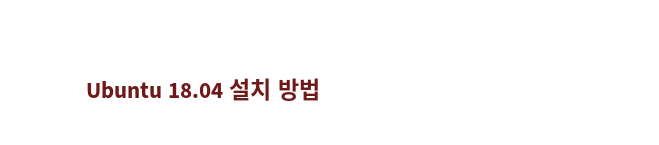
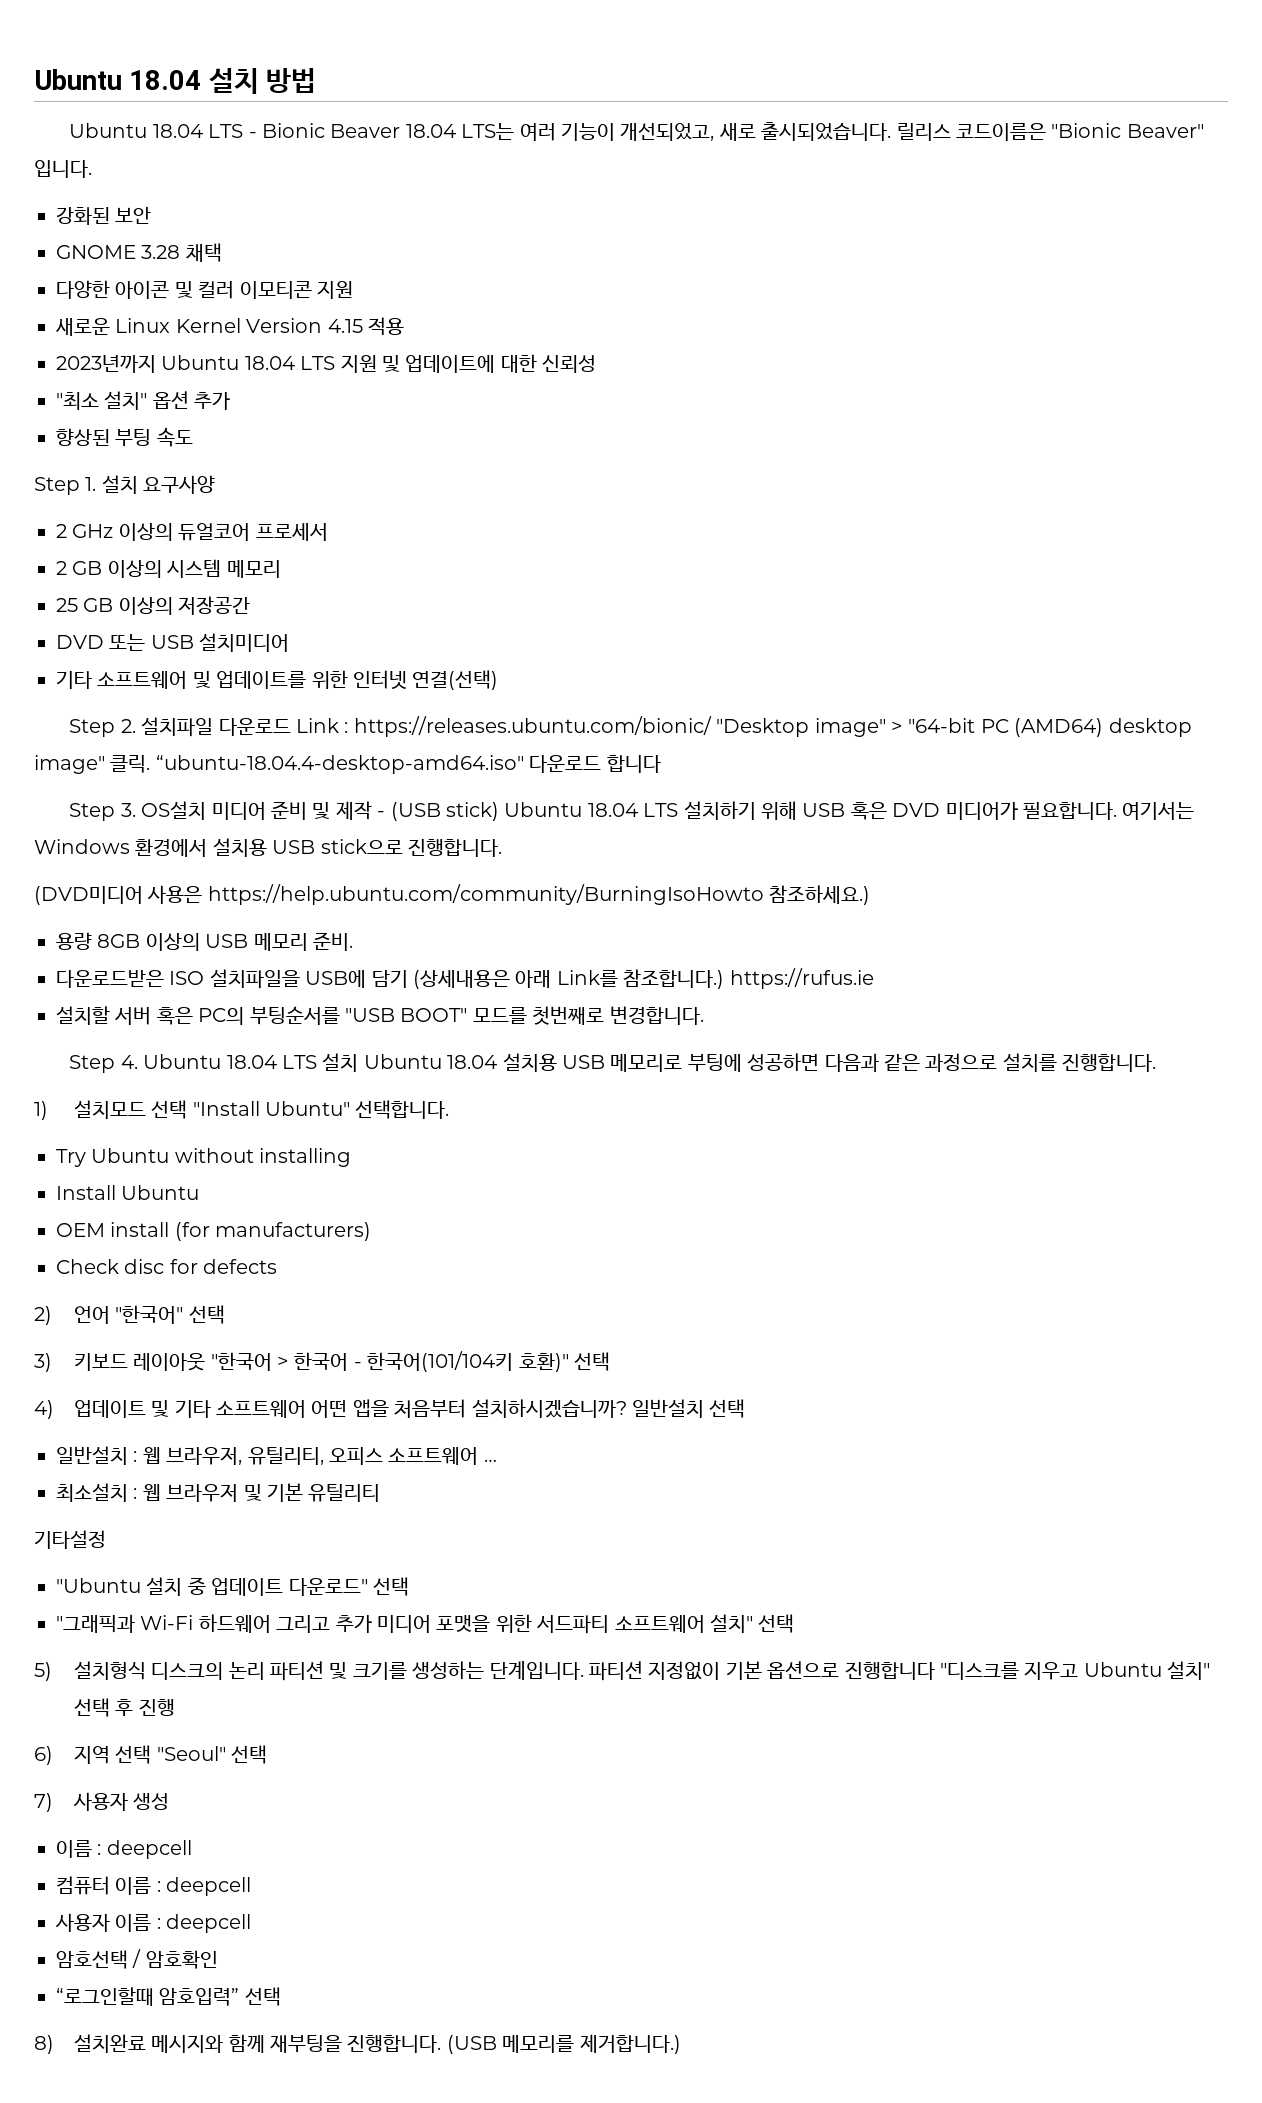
(320, 89) none -> [69,122,1204,141] [34,160,92,178] [56,206,152,225] [56,243,222,262] [56,280,353,299] [55,317,404,336] [56,354,597,373] [56,391,231,410] [56,427,193,447] [34,475,216,495] [56,523,328,541] [56,559,281,578] [56,596,251,615] [56,633,290,652] [56,670,499,690] [69,716,1192,737] [34,755,661,774] [69,801,1195,821] [34,838,502,857] [34,884,871,905] [56,932,353,951] [56,968,874,989] [56,1006,704,1025] [69,1053,1157,1073] [34,1100,450,1120] [56,1148,352,1167] [56,1185,200,1200] [56,1222,372,1241] [56,1259,278,1274] [34,1305,225,1325] [34,1351,611,1372] [34,1399,746,1419] [56,1446,497,1465] [56,1483,381,1502] [34,1530,106,1549] [56,1577,409,1596] [56,1614,795,1634] [34,1661,1211,1681] [73,1698,175,1717] [34,1745,268,1765] [34,1792,170,1812] [56,1840,192,1859] [56,1876,252,1896] [55,1913,252,1933] [56,1949,218,1969] [56,1987,281,2006] [34,2034,681,2054] // Ubuntu 18.04 LTS - Bionic Beaver 18.04 LTS는 여러 기능이 개선되었고, 새로 출시되었습니다. 릴리스 코드이름은 "Bionic Beaver" 입니다. // 강화된 보안 // GNOME 3.28 채택 // 다양한 아이콘 및 컬러 이모티콘 지원 // 새로운 Linux Kernel Version 4.15 적용 // 2023년까지 Ubuntu 18.04 LTS 지원 및 업데이트에 대한 신뢰성 // "최소 설치" 옵션 추가 // 향상된 부팅 속도 // Step 1. 설치 요구사양 // 2 GHz 이상의 듀얼코어 프로세서 // 2 GB 이상의 시스템 메모리 // 25 GB 이상의 저장공간 // DVD 또는 USB 설치미디어 // 기타 소프트웨어 및 업데이트를 위한 인터넷 연결(선택) // Step 2. 설치파일 다운로드 Link : https://releases.ubuntu.com/bionic/ "Desktop image" > "64-bit PC (AMD64) desktop image" 클릭. “ubuntu-18.04.4-desktop-amd64.iso" 다운로드 합니다 // Step 3. OS설치 미디어 준비 및 제작 - (USB stick) Ubuntu 18.04 LTS 설치하기 위해 USB 혹은 DVD 미디어가 필요합니다. 여기서는 Windows 환경에서 설치용 USB stick으로 진행합니다. // (DVD미디어 사용은 https://help.ubuntu.com/community/BurningIsoHowto 참조하세요.) // 용량 8GB 이상의 USB 메모리 준비. // 다운로드받은 ISO 설치파일을 USB에 담기 (상세내용은 아래 Link를 참조합니다.) https://rufus.ie // 설치할 서버 혹은 PC의 부팅순서를 "USB BOOT" 모드를 첫번째로 변경합니다. // Step 4. Ubuntu 18.04 LTS 설치 Ubuntu 18.04 설치용 USB 메모리로 부팅에 성공하면 다음과 같은 과정으로 설치를 진행합니다. // 1) 설치모드 선택 "Install Ubuntu" 선택합니다. // Try Ubuntu without installing // Install Ubuntu // OEM install (for manufacturers) // Check disc for defects // 2) 언어 "한국어" 선택 // 3) 키보드 레이아웃 "한국어 > 한국어 - 한국어(101/104키 호환)" 선택 // 4) 업데이트 및 기타 소프트웨어 어떤 앱을 처음부터 설치하시겠습니까? 일반설치 선택 // 일반설치 : 웹 브라우저, 유틸리티, 오피스 소프트웨어 … // 최소설치 : 웹 브라우저 및 기본 유틸리티 // 기타설정 // "Ubuntu 설치 중 업데이트 다운로드" 선택 // "그래픽과 Wi-Fi 하드웨어 그리고 추가 미디어 포맷을 위한 서드파티 소프트웨어 설치" 선택 // 5) 설치형식 디스크의 논리 파티션 및 크기를 생성하는 단계입니다. 파티션 지정없이 기본 옵션으로 진행합니다 "디스크를 지우고 Ubuntu 설치" 선택 후 진행 // 6) 지역 선택 "Seoul" 선택 // 7) 사용자 생성 // 이름 : deepcell // 컴퓨터 이름 : deepcell // 사용자 이름 : deepcell // 암호선택 / 암호확인 // “로그인할때 암호입력” 선택 // 8) 설치완료 메시지와 함께 재부팅을 진행합니다. (USB 메모리를 제거합니다.)

